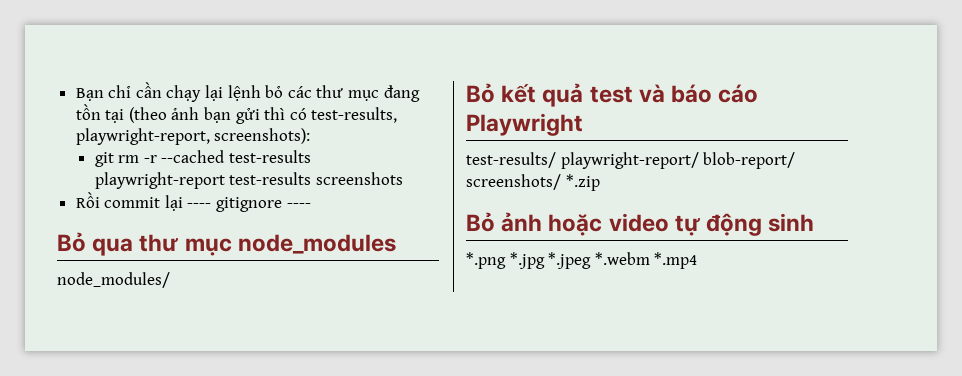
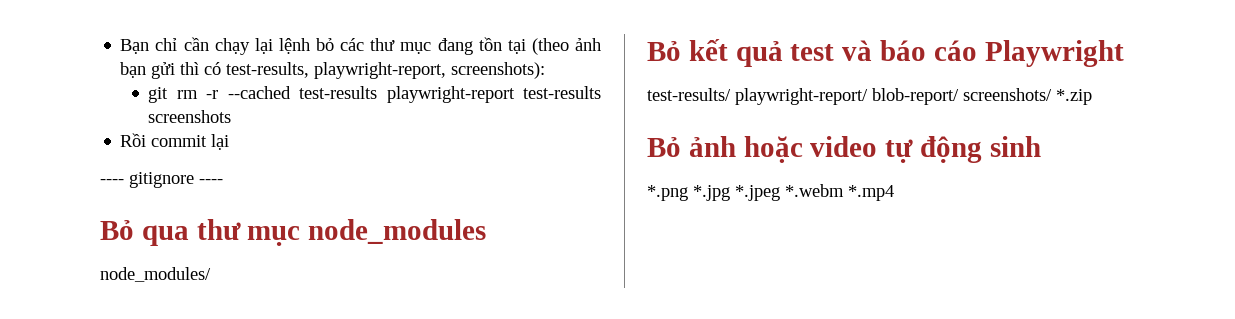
(183, 203) none -> (230, 142) //

